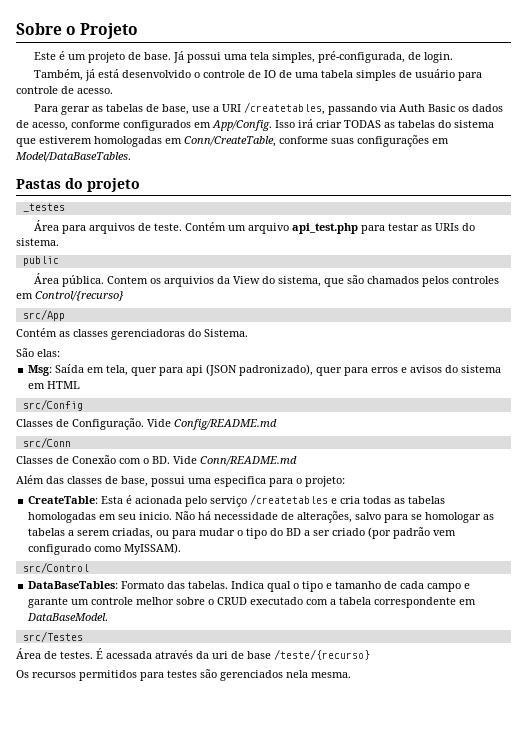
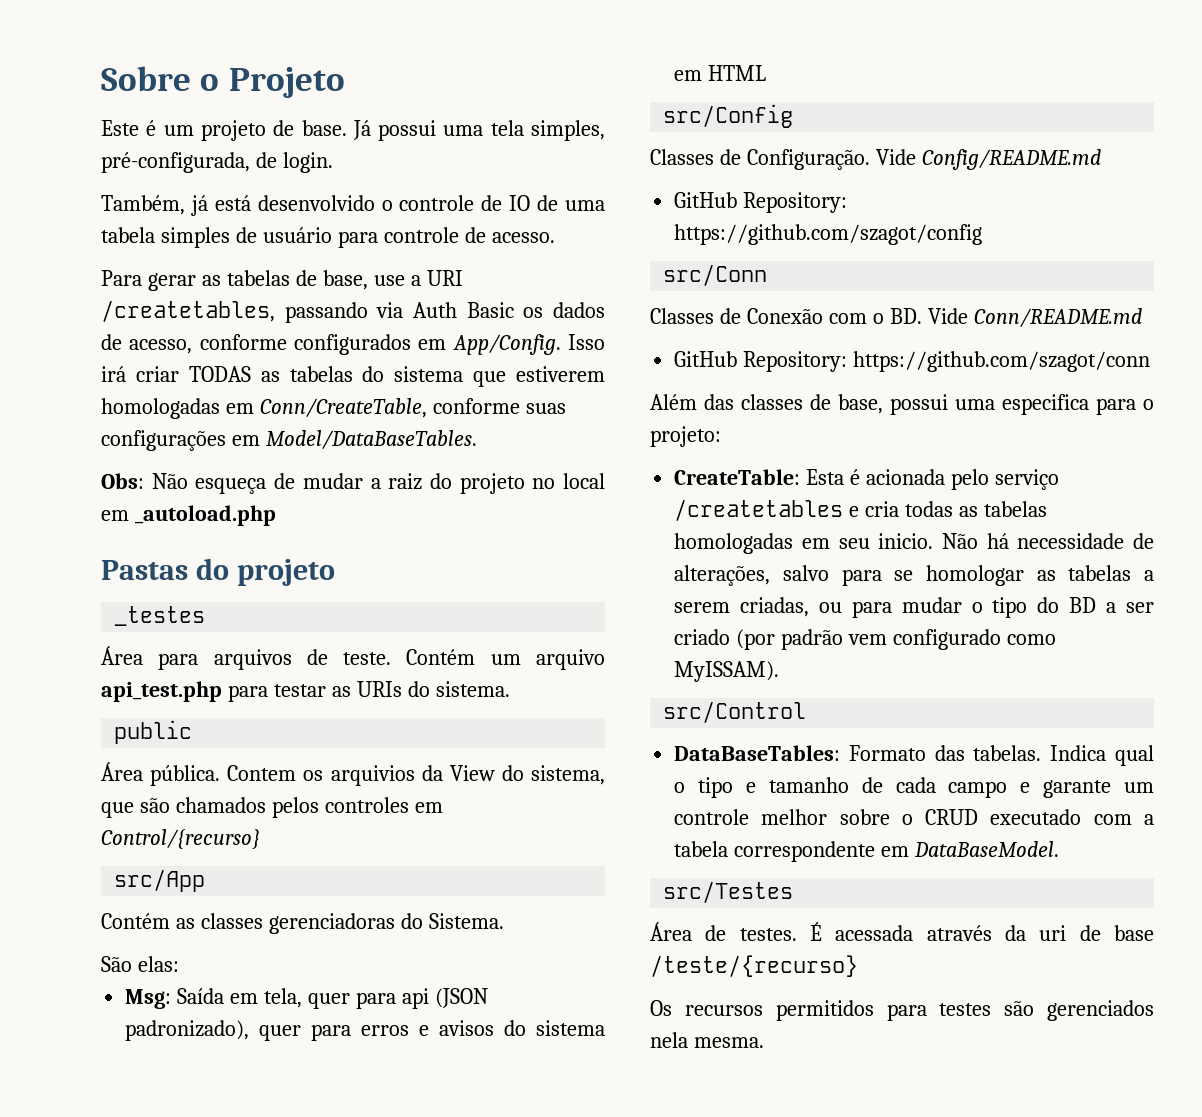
(131, 157) none -> [101,473,605,494] [101,505,276,526] // Obs: Não esqueça de mudar a raiz do projeto no local em _autoload.php
(277, 424) none -> [674,192,848,213] [674,224,983,245] // GitHub Repository: https://github.com/szagot/config
(297, 461) none -> [674,351,1151,372] // GitHub Repository: https://github.com/szagot/conn

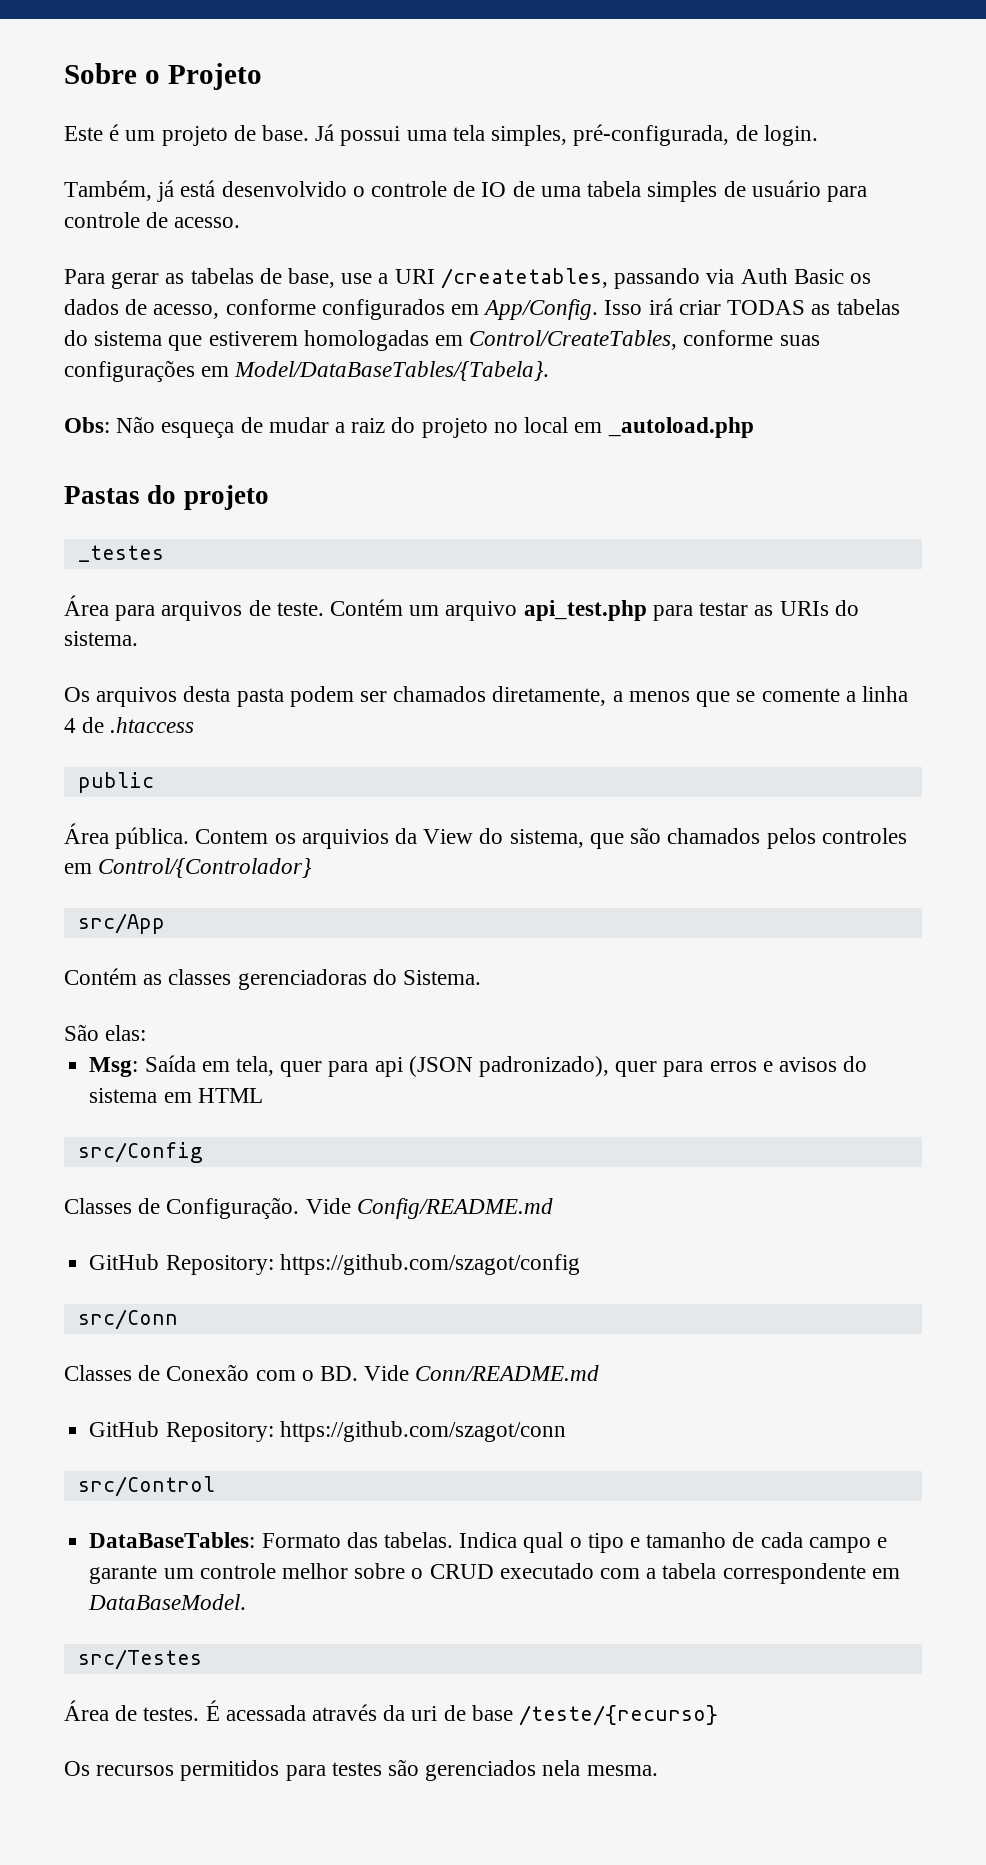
[259,398,427,418] Conn/CreateTable, -> [469,330,678,350] Control/CreateTables,
[265,430,477,449] Model/DataBaseTables. -> [234,361,550,381] Model/DataBaseTables/{Tabela}.
(510, 689) none -> [64,686,908,707] [64,717,195,733] // Os arquivos desta pasta podem ser chamados diretamente, a menos que se comente a linha 4 de .htaccess
[101,829,260,850] Control/{recurso} -> [98,858,312,878] Control/{Controlador}
[650,394,1154,415] [650,426,721,447] [674,469,1059,490] [674,499,1047,521] [674,533,1154,554] [674,565,1154,586] [674,597,1154,618] [674,629,1056,650] [674,661,780,682] // Além das classes de base, possui uma especifica para o projeto: // CreateTable: Esta é acionada pelo serviço /createtables e cria todas as tabelas homologadas em seu inicio. Não há necessidade de alterações, salvo para se homologar as tabelas a serem criadas, ou para mudar o tipo do BD a ser criado (por padrão vem configurado como MyISSAM). -> (566, 1431) none

